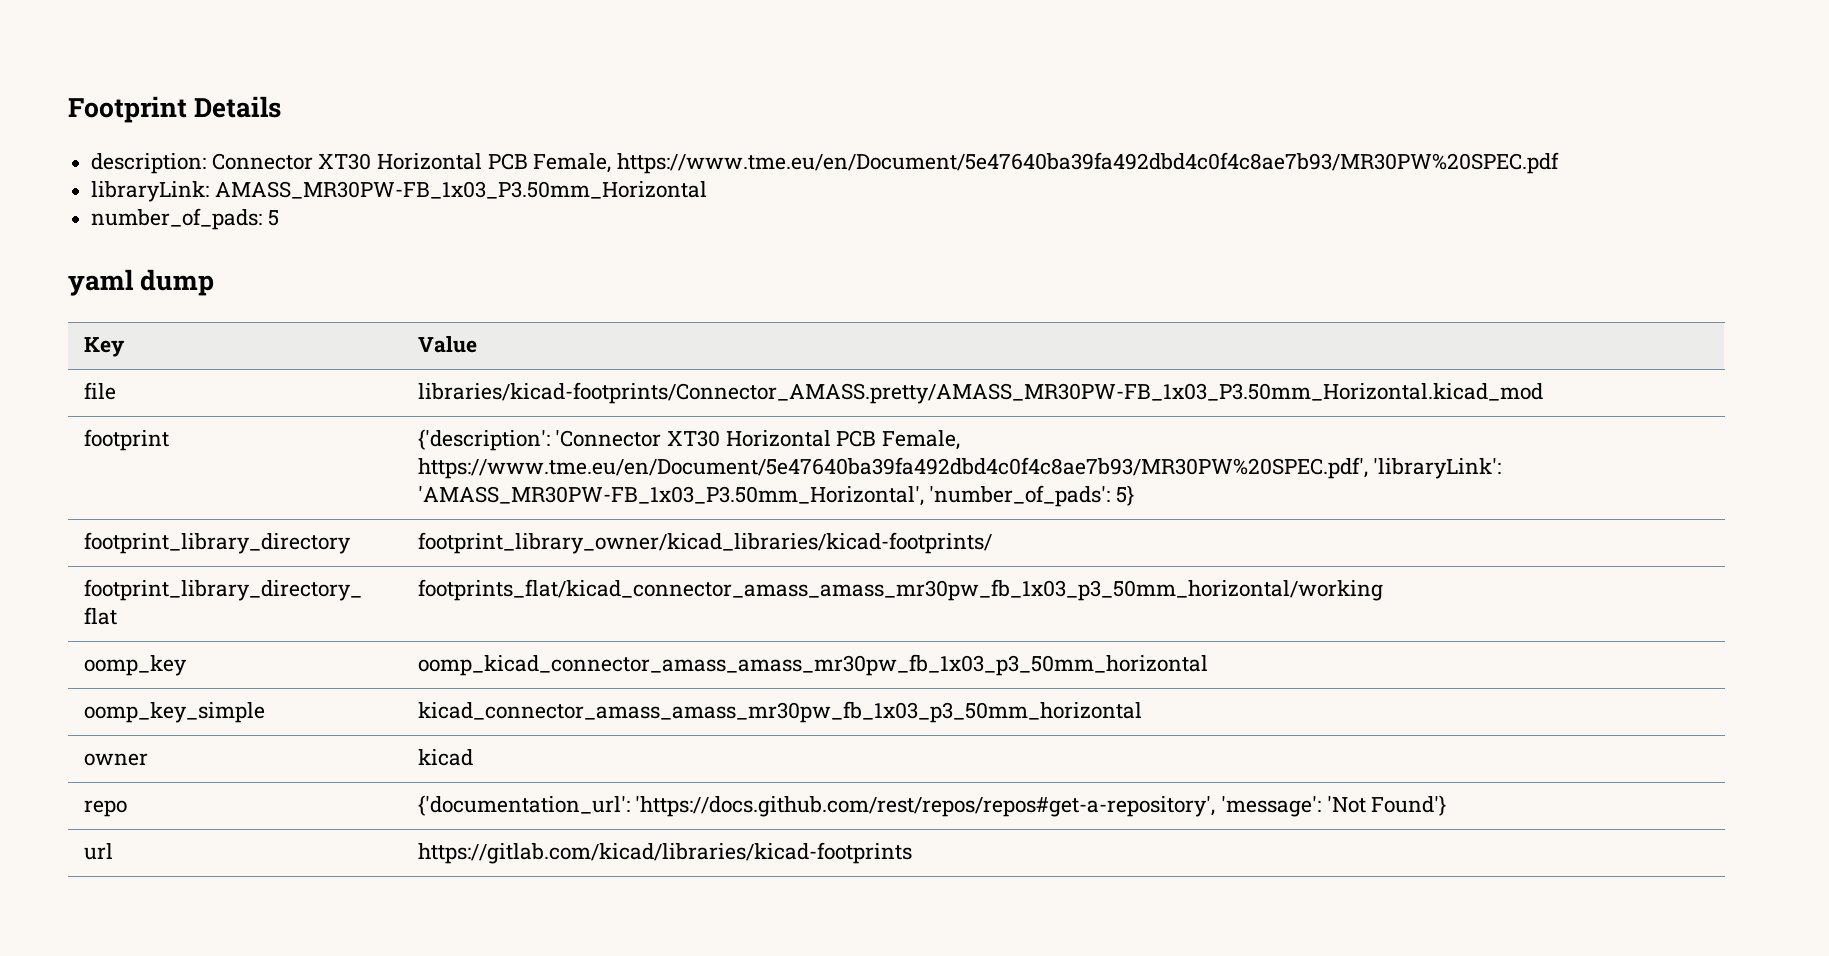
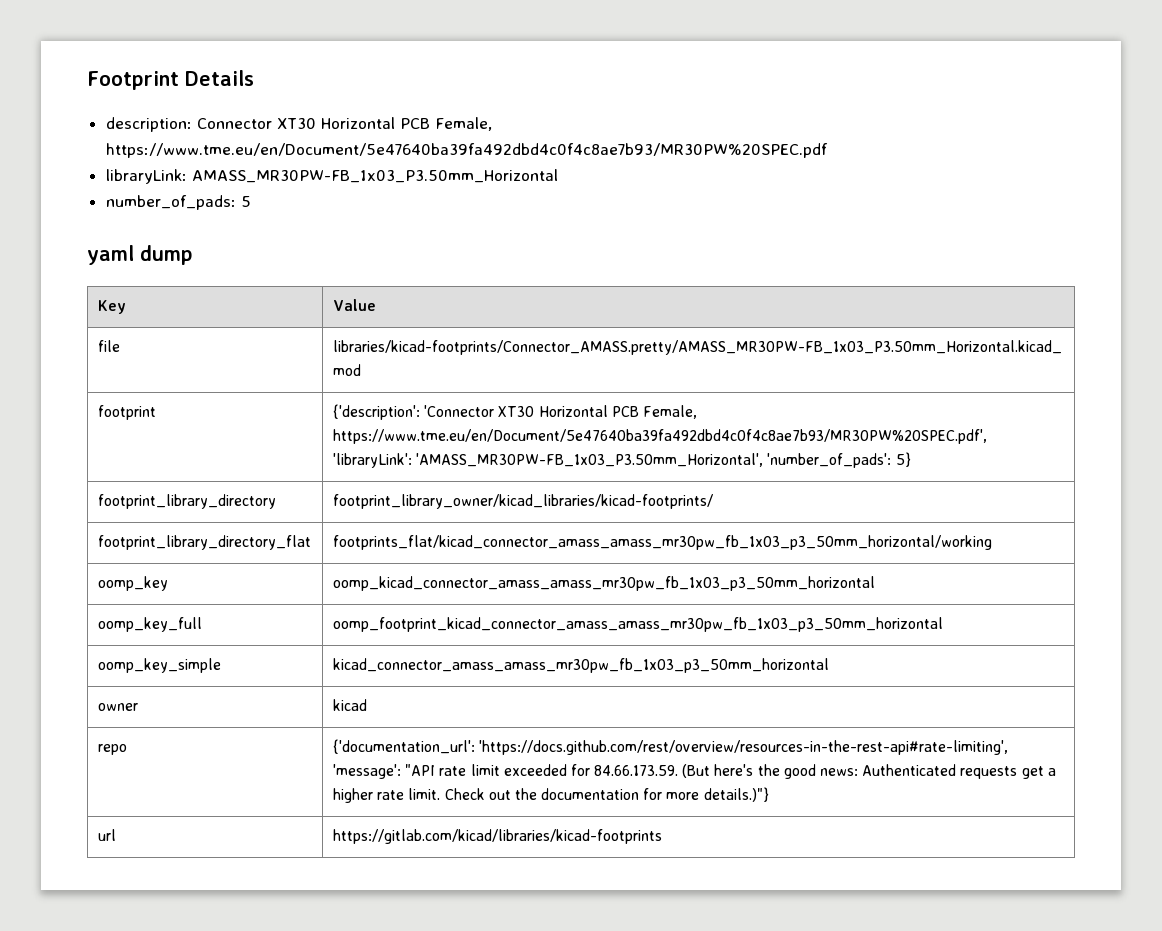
(1208, 665) none -> [97,617,202,632] [332,617,943,632] // oomp_key_full | oomp_footprint_kicad_connector_amass_amass_mr30pw_fb_1x03_p3_50mm_horizontal
[635,795,1447,817] 'https://docs.github.com/rest/repos/repos#get-a-repository', 'message': 'Not Found'} -> [479,740,1009,755] [332,764,1056,779] [332,787,769,803] 'https://docs.github.com/rest/overview/resources-in-the-rest-api#rate-limiting', 'message': "API rate limit exceeded for 84.66.173.59. (But here's the good news: Authenticated requests get a higher rate limit. Check out the documentation for more details.)"}

